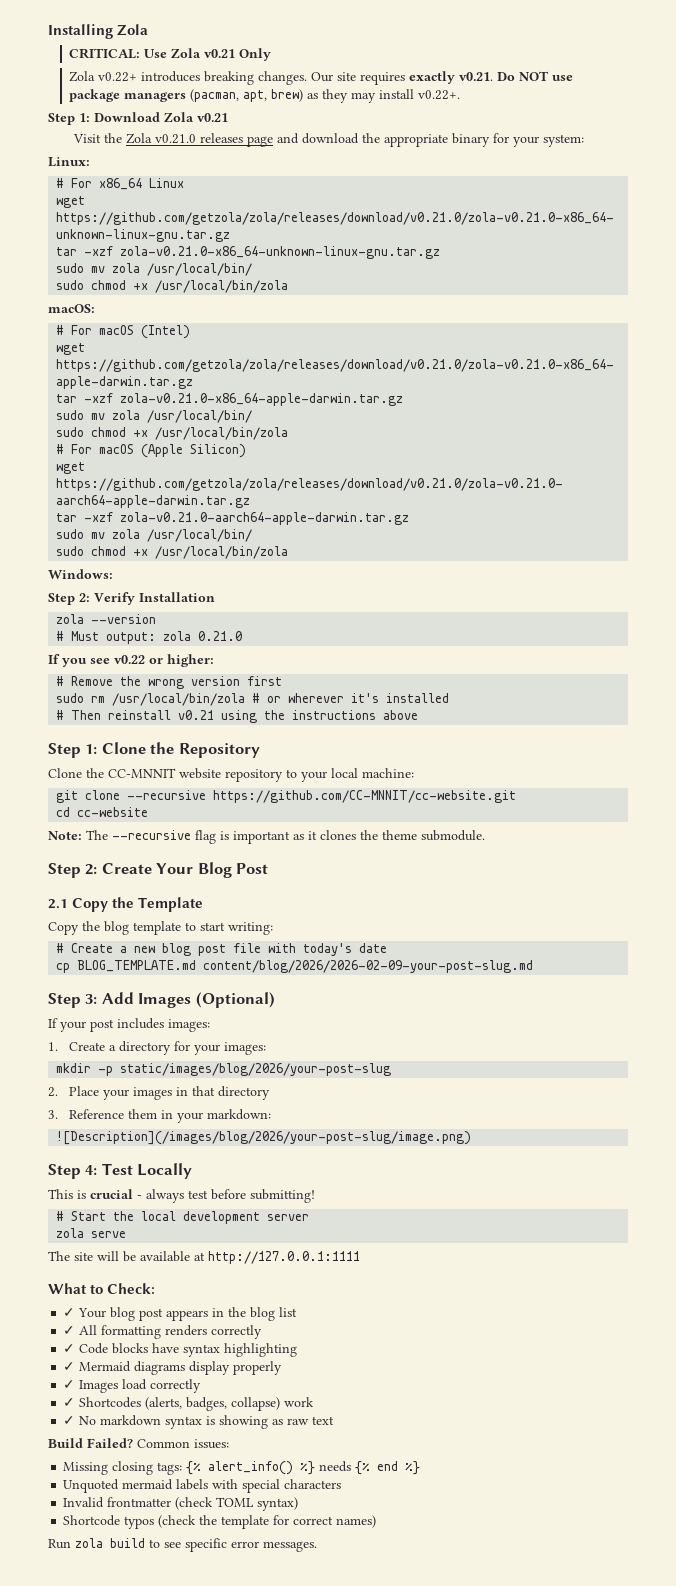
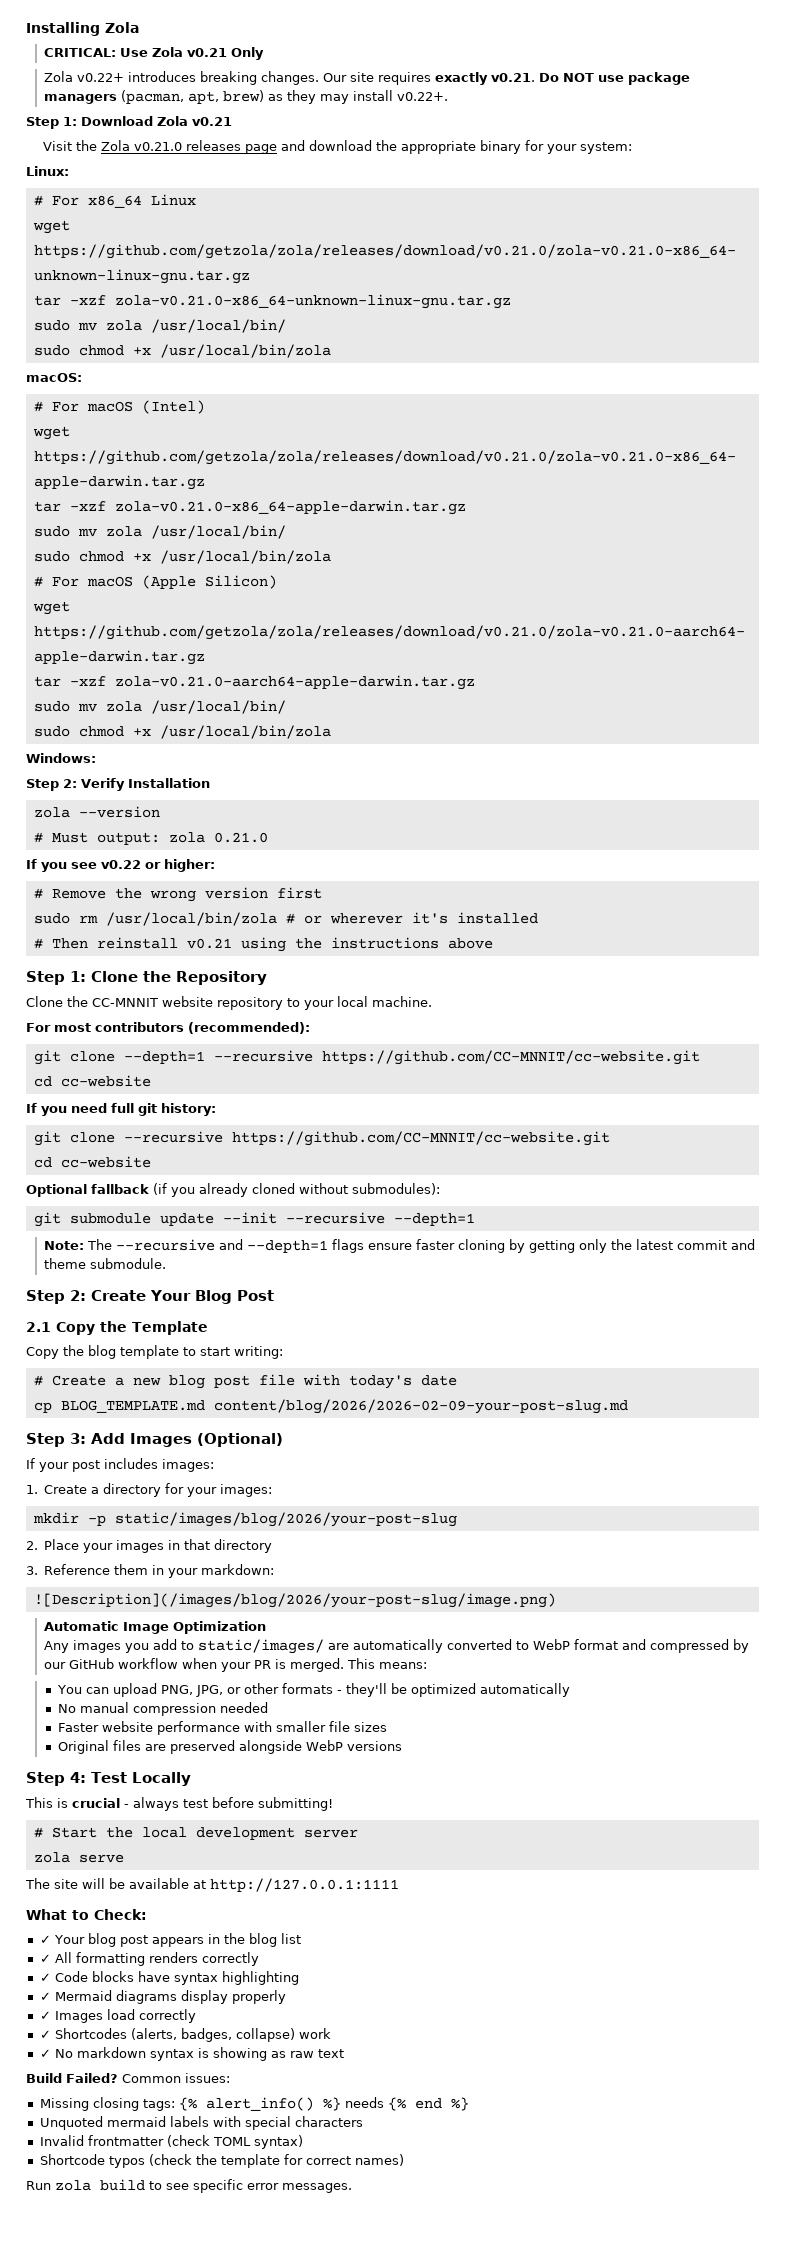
[362,768,414,778] machine: -> [372,996,432,1007] [26,1022,310,1034] [33,1050,700,1065] [33,1075,151,1087] [26,1103,216,1116] machine. // For most contributors (recommended): // git clone --depth=1 --recursive https://github.com/CC-MNNIT/cc-website.git // cd cc-website // If you need full git history:
[48,830,378,844] Note: The --recursive flag is important as it clones the -> [26,1183,440,1197] [33,1212,475,1227] [43,1239,755,1253] Optional fallback (if you already cloned without submodules): // git submodule update --init --recursive --depth=1 // Note: The --recursive and --depth=1 flags ensure faster cloning by getting only the latest commit and
(472, 1138) none -> [43,1621,266,1634] [43,1639,749,1654] [43,1658,427,1672] [56,1683,570,1697] [57,1702,268,1716] [57,1721,387,1735] [57,1740,402,1754] // Automatic Image Optimization // Any images you add to static/images/ are automatically converted to WebP format and compressed by our GitHub workflow when your PR is merged. This means: // You can upload PNG, JPG, or other formats - they'll be optimized automatically // No manual compression needed // Faster website performance with smaller file sizes // Original files are preserved alongside WebP versions

